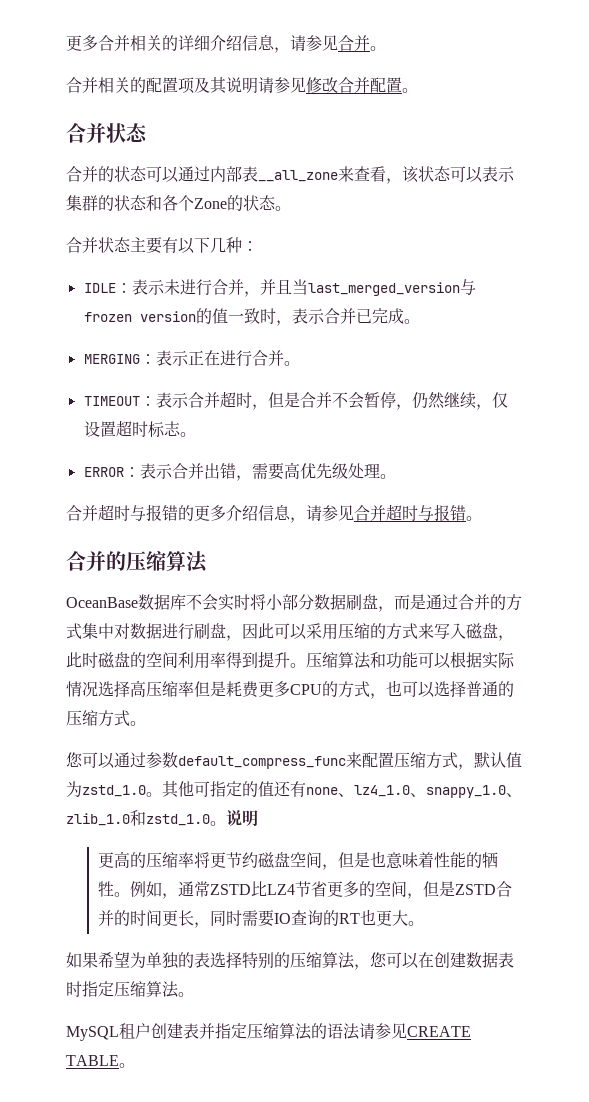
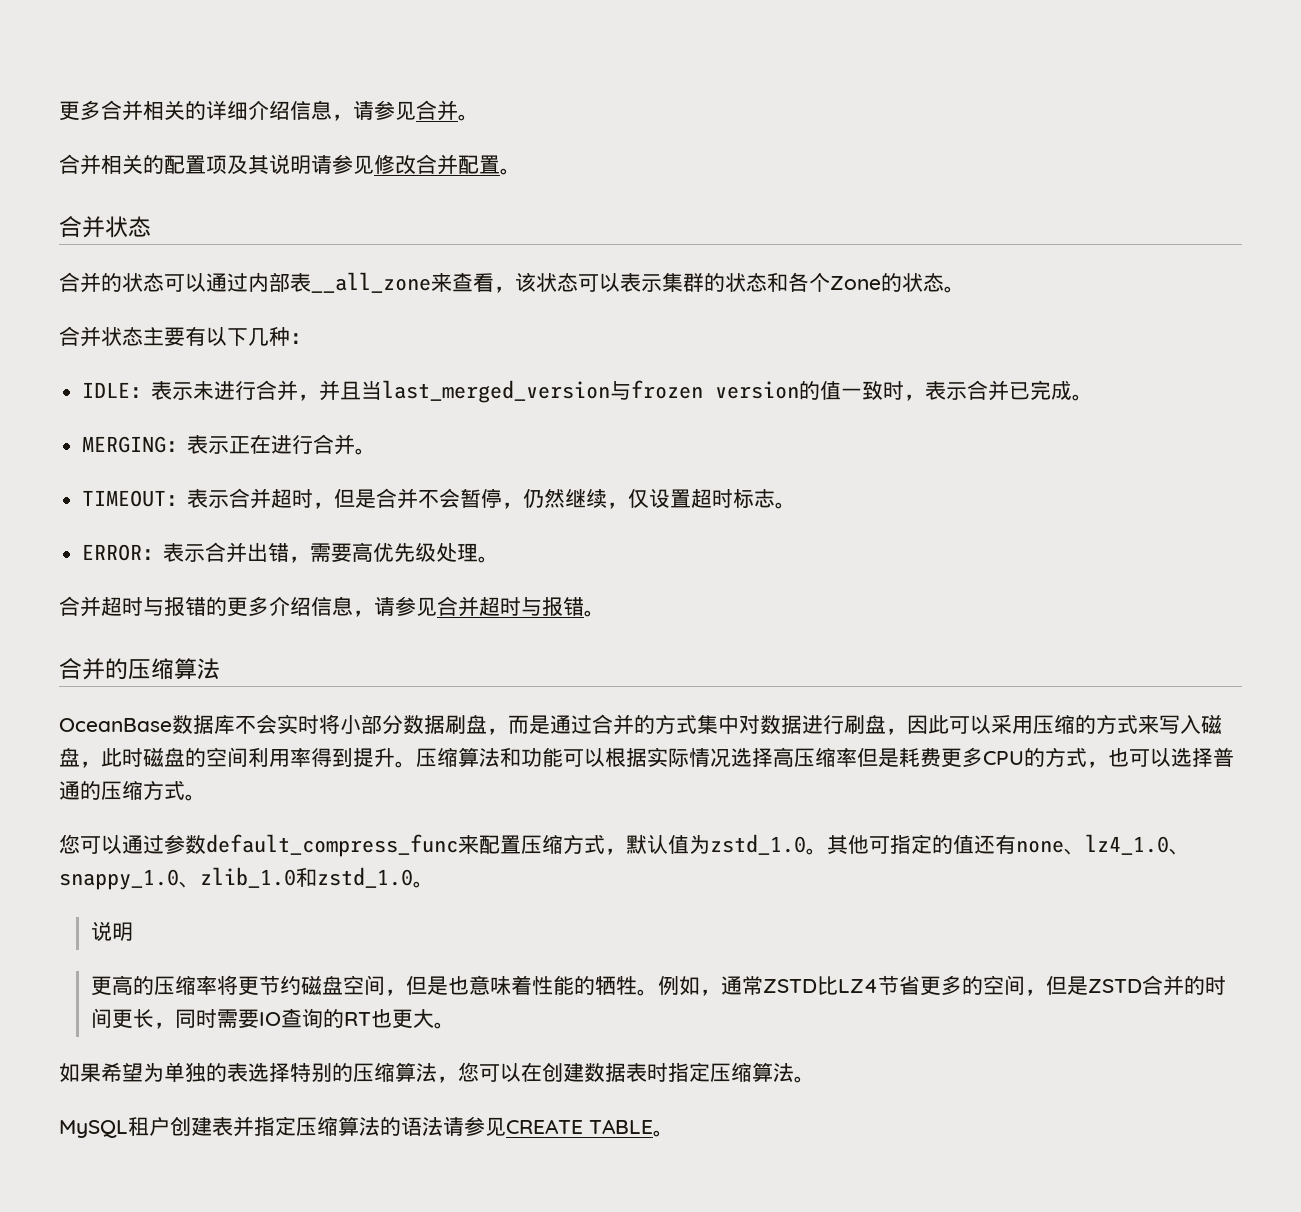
(226, 823) none -> (434, 884) //

